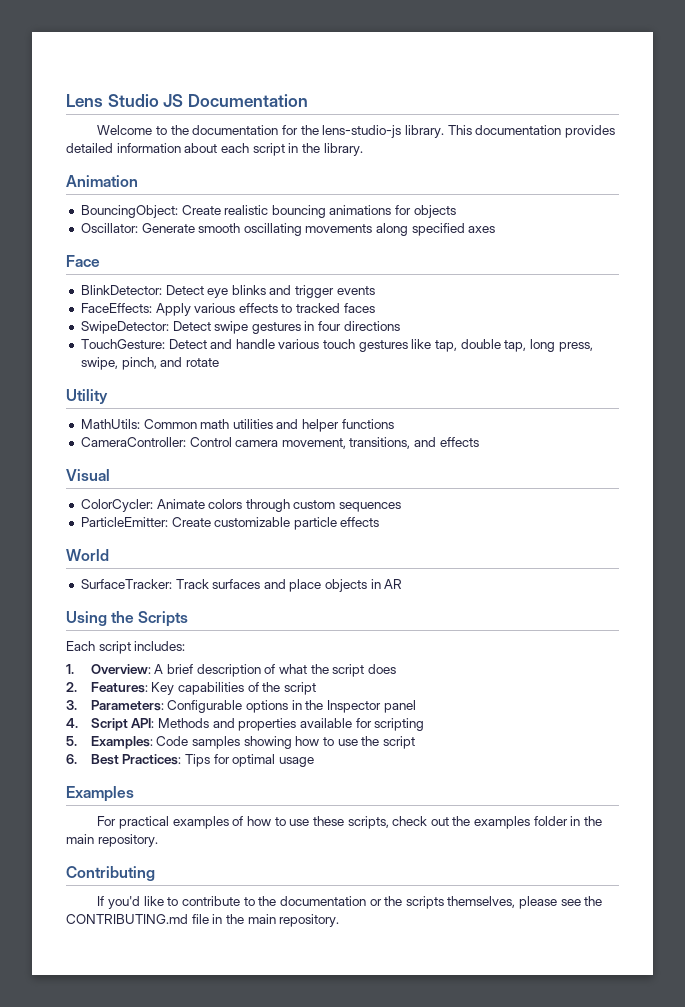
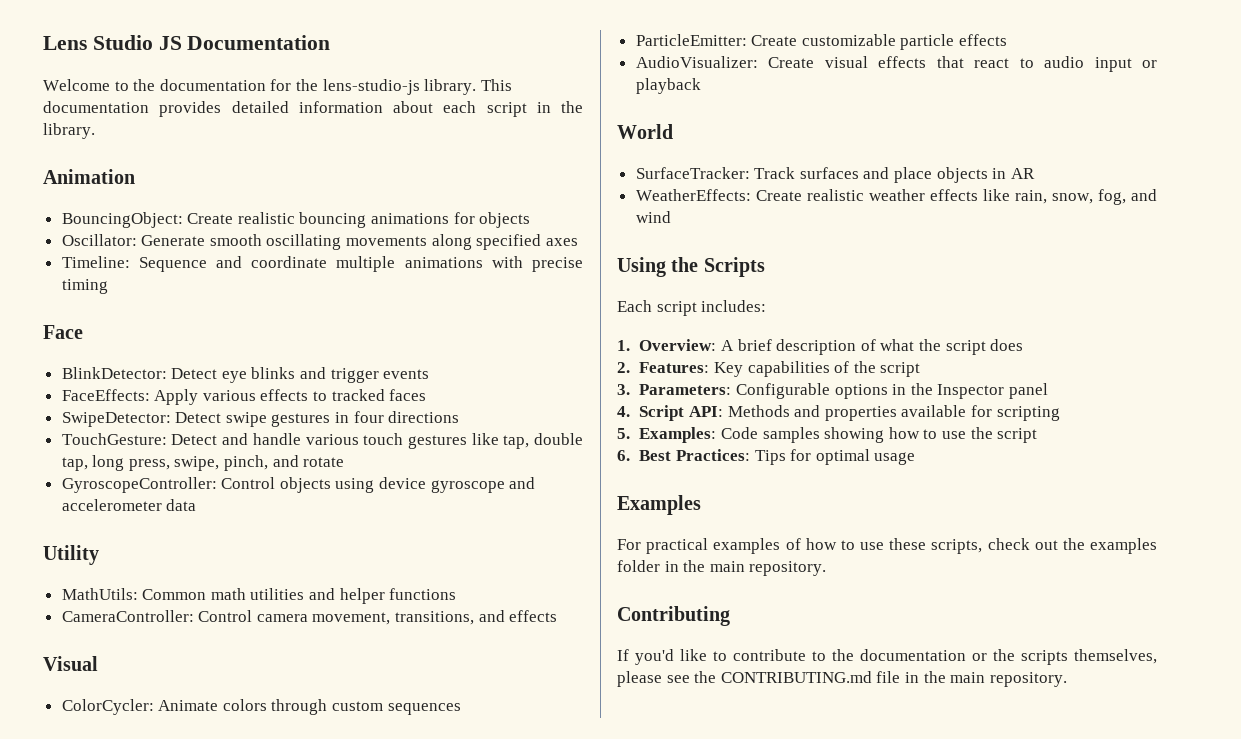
(496, 229) none -> [61,256,583,272] [61,279,108,294] // Timeline: Sequence and coordinate multiple animations with precise timing
(219, 362) none -> [61,477,536,493] [61,499,197,511] // GyroscopeController: Control objects using device gyroscope and accelerometer data
(380, 522) none -> [635,56,1157,72] [635,78,701,94] // AudioVisualizer: Create visual effects that react to audio input or playback
(403, 584) none -> [635,189,1157,205] [635,211,671,223] // WeatherEffects: Create realistic weather effects like rain, snow, fog, and wind

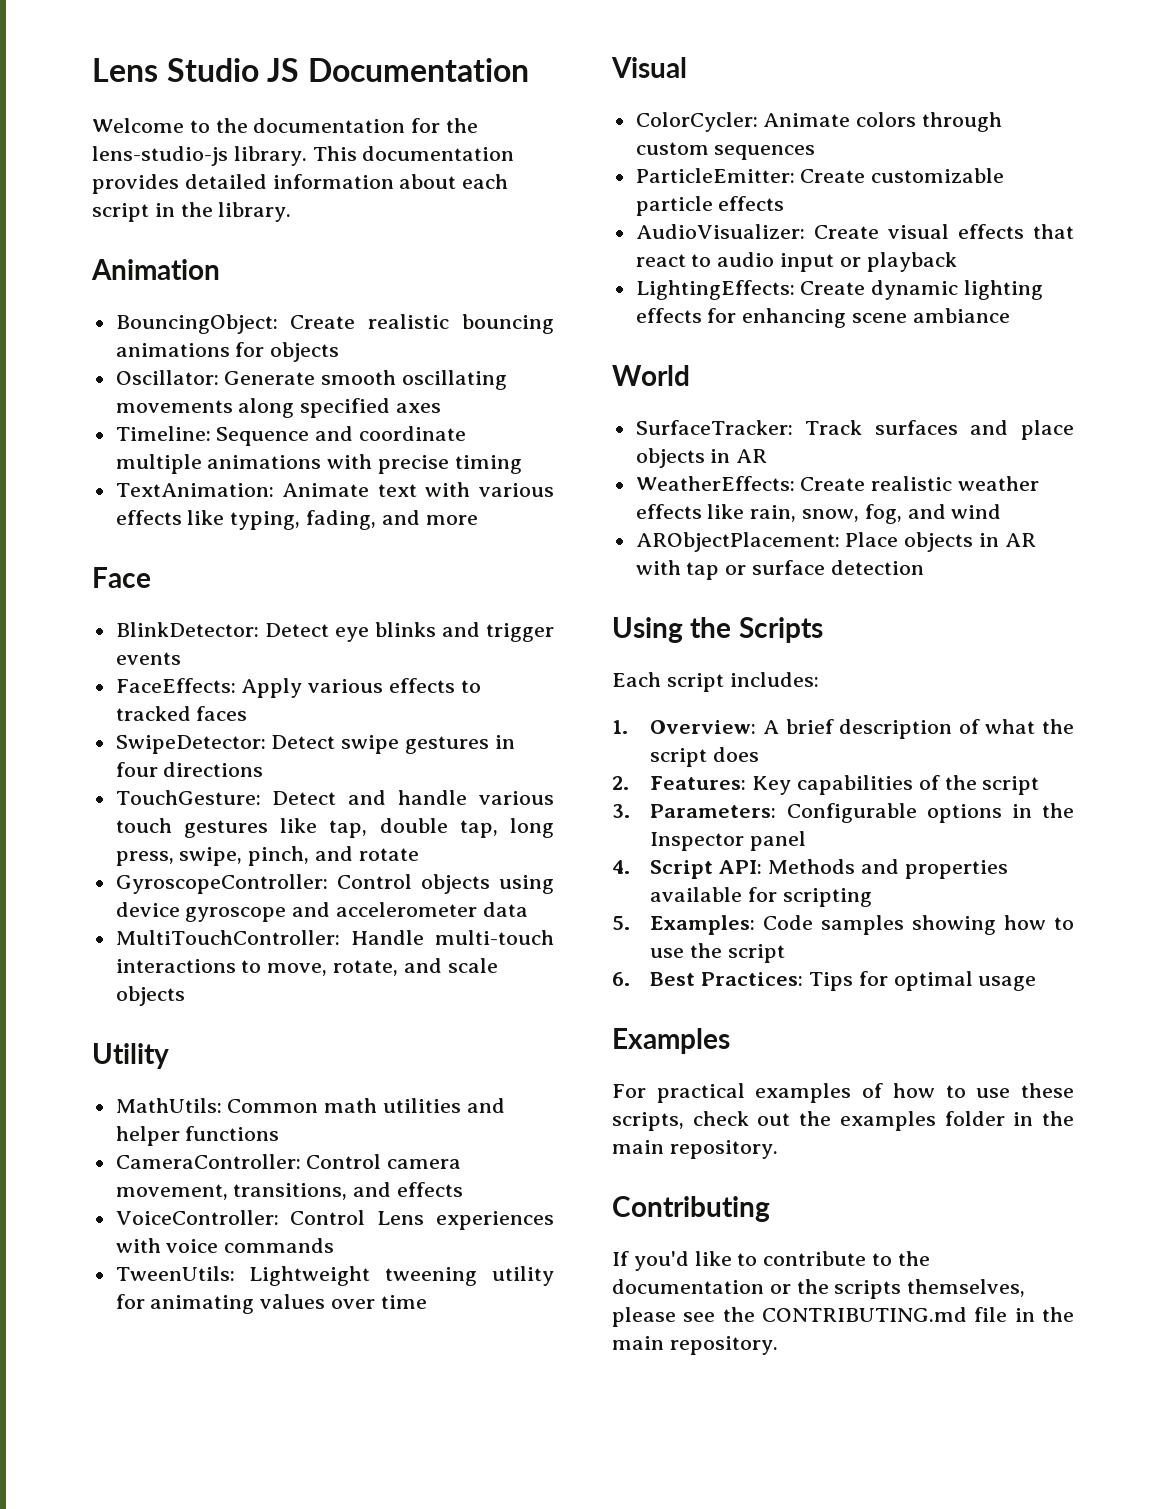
(108, 286) none -> [115,482,554,497] [115,510,478,530] // TextAnimation: Animate text with various effects like typing, fading, and more
(197, 505) none -> [115,930,554,945] [115,958,498,976] [115,986,185,1006] // MultiTouchController: Handle multi-touch interactions to move, rotate, and scale objects
(558, 616) none -> [115,1210,554,1230] [115,1238,335,1253] [115,1266,554,1286] [115,1294,427,1314] // VoiceController: Control Lens experiences with voice commands // TweenUtils: Lightweight tweening utility for animating values over time
(701, 86) none -> [635,280,1044,300] [635,308,1010,328] // LightingEffects: Create dynamic lighting effects for enhancing scene ambiance
(671, 217) none -> [635,532,1036,552] [635,560,924,580] // ARObjectPlacement: Place objects in AR with tap or surface detection

